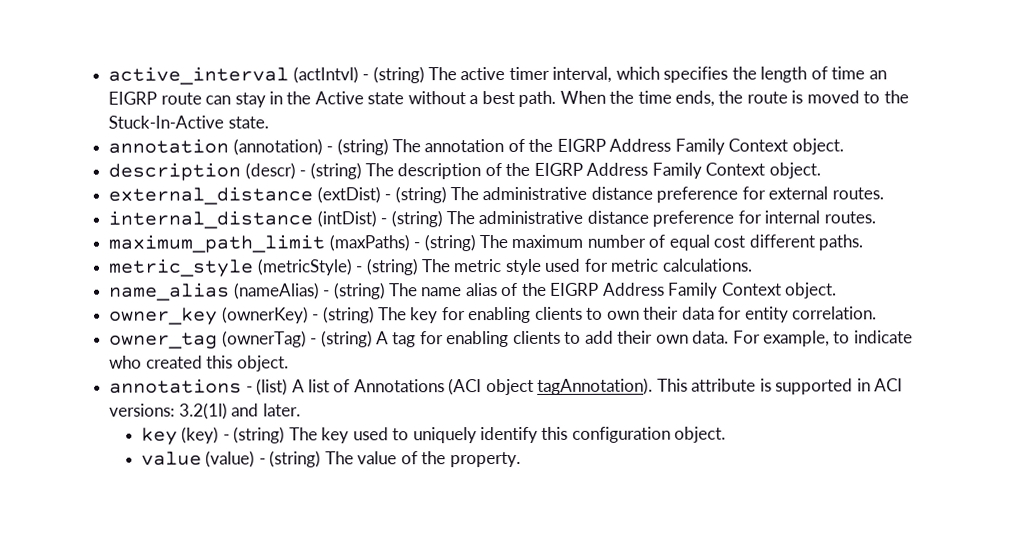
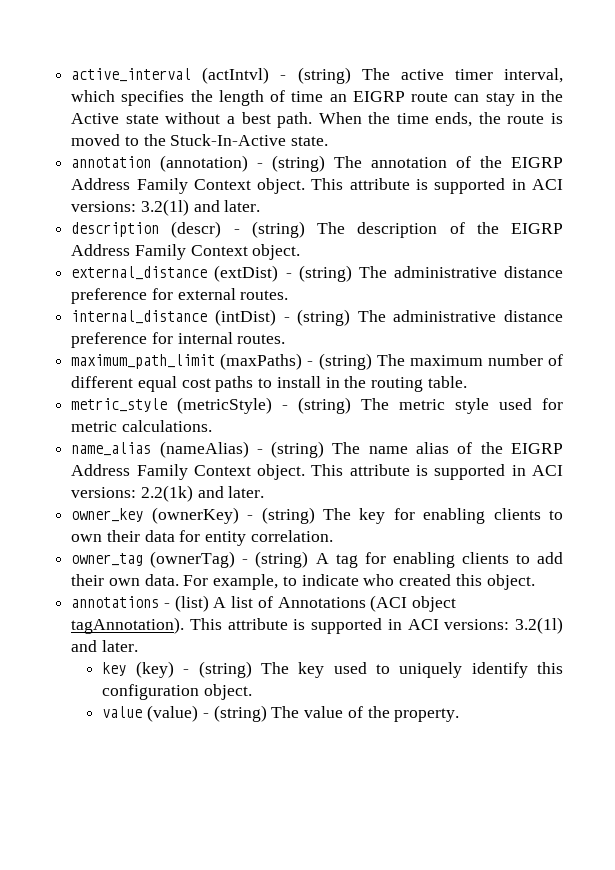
(844, 146) none -> [311,178,563,194] [71,199,261,216] This attribute is supported in ACI versions: 3.2(1l) and later.
(666, 241) none -> [71,376,134,388] different
[748,234,864,251] different paths. -> [215,376,467,392] paths to install in the routing table.
(838, 290) none -> [311,464,563,480] [71,485,265,502] This attribute is supported in ACI versions: 2.2(1k) and later.

